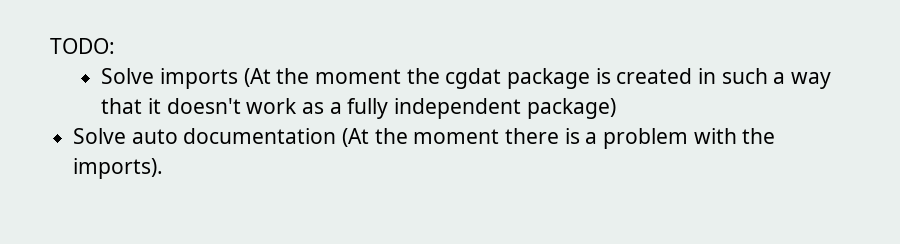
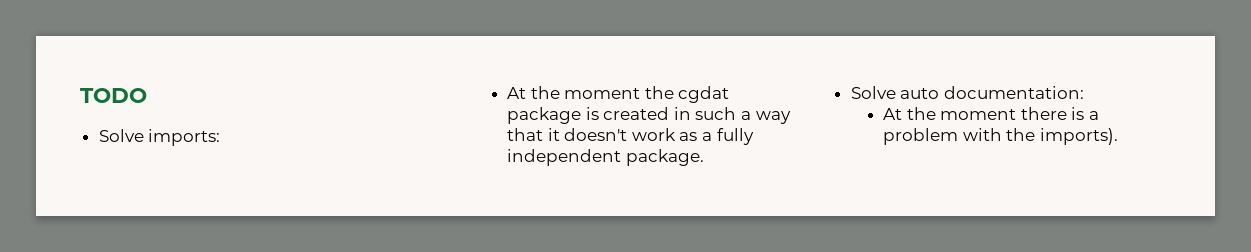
[50,38,115,54] [101,68,271,89] TODO: // Solve imports (At -> [80,88,147,103] [98,129,221,146] [506,87,526,99] TODO // Solve imports: // At
[526,98,616,119] package) -> [625,149,704,166] package.
[183,128,370,147] documentation (At -> [943,86,1084,99] [882,108,902,120] documentation: // At

